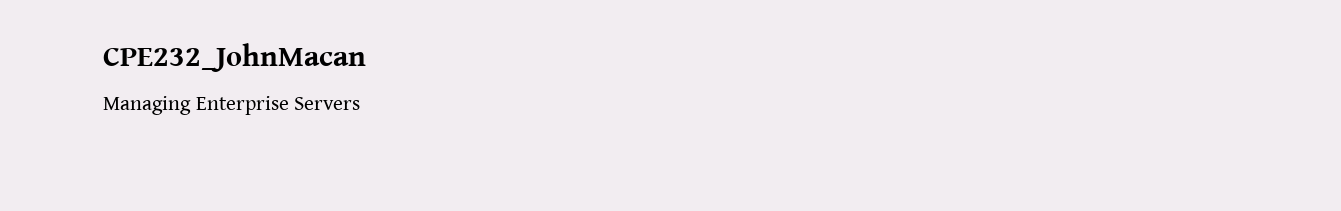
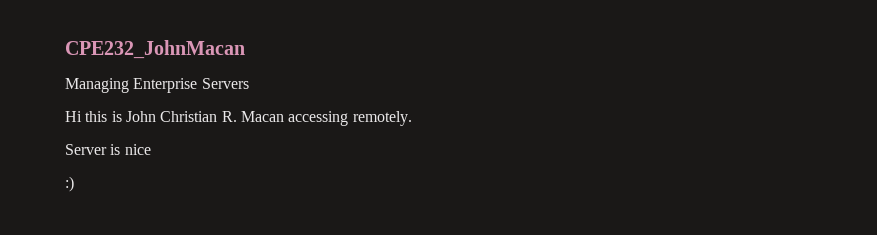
(361, 103) none -> [65,111,412,126] [65,144,151,155] [65,176,74,192] // Hi this is John Christian R. Macan accessing remotely. // Server is nice // :)

